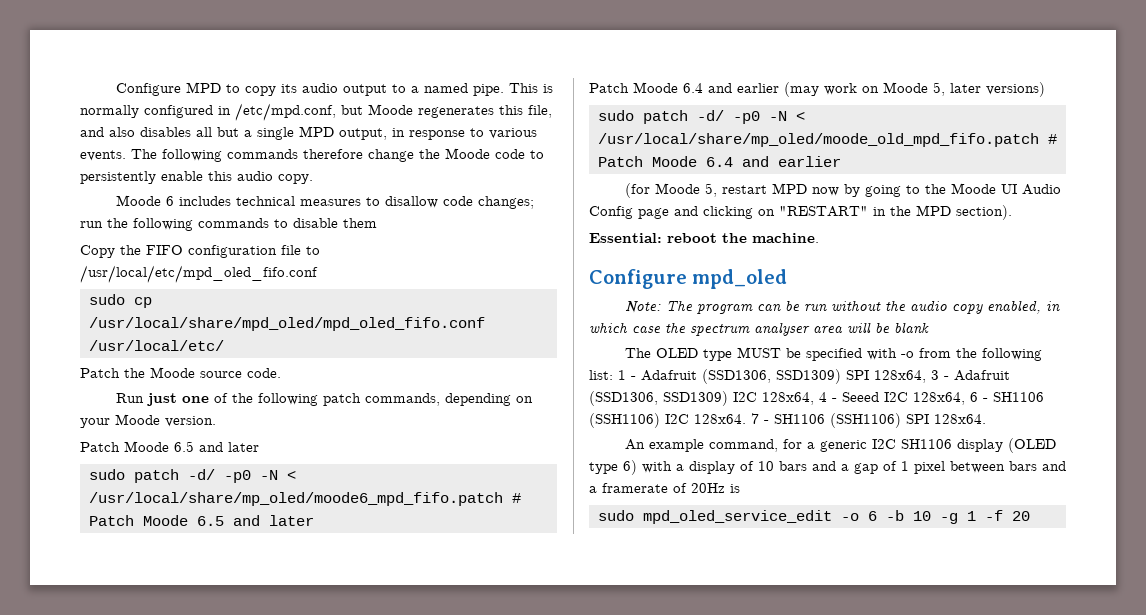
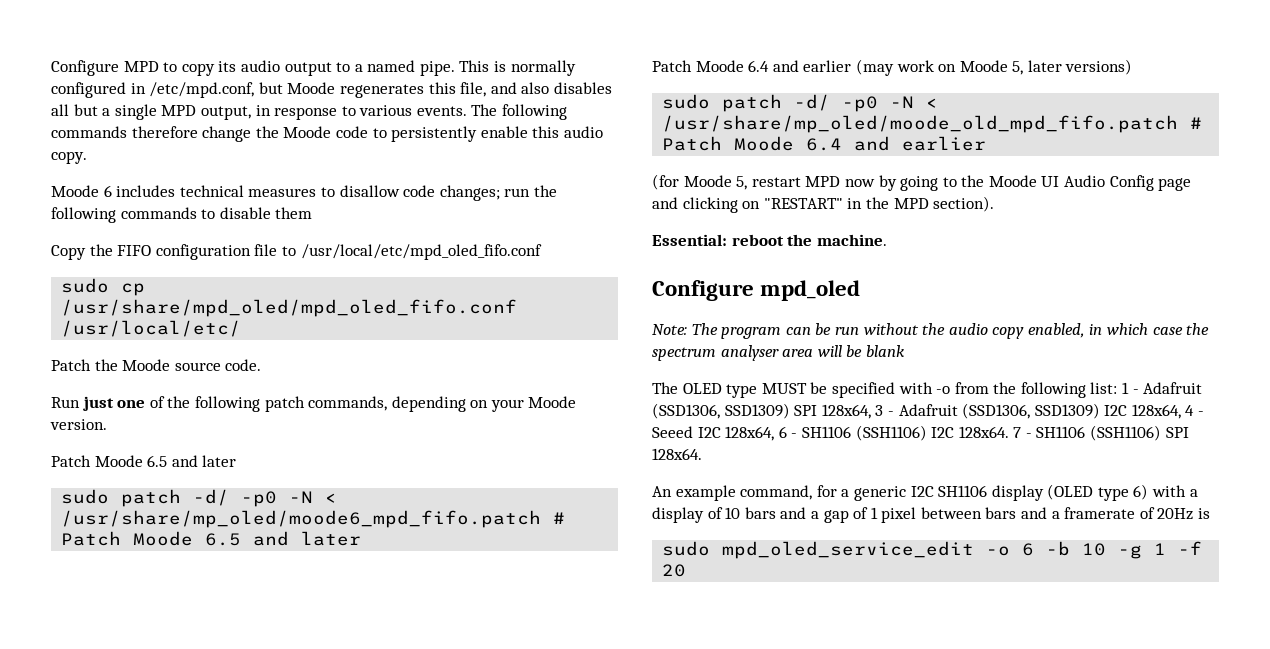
[89,317,485,331] /usr/local/share/mpd_oled/mpd_oled_fifo.conf -> [61,299,518,317] /usr/share/mpd_oled/mpd_oled_fifo.conf
[89,492,503,506] /usr/local/share/mp_oled/moode6_mpd_fifo.patch -> [61,510,542,528] /usr/share/mp_oled/moode6_mpd_fifo.patch
[598,133,1039,147] /usr/local/share/mp_oled/moode_old_mpd_fifo.patch -> [662,115,1179,133] /usr/share/mp_oled/moode_old_mpd_fifo.patch

